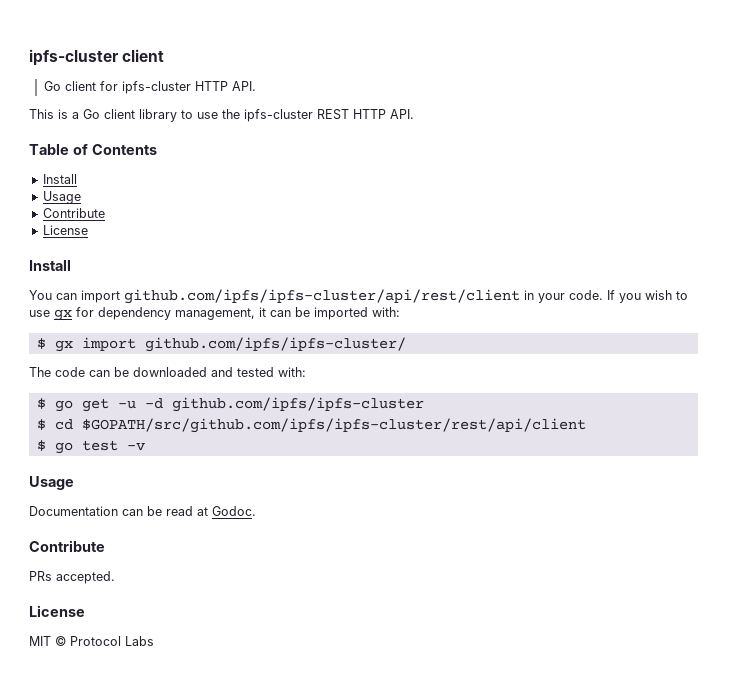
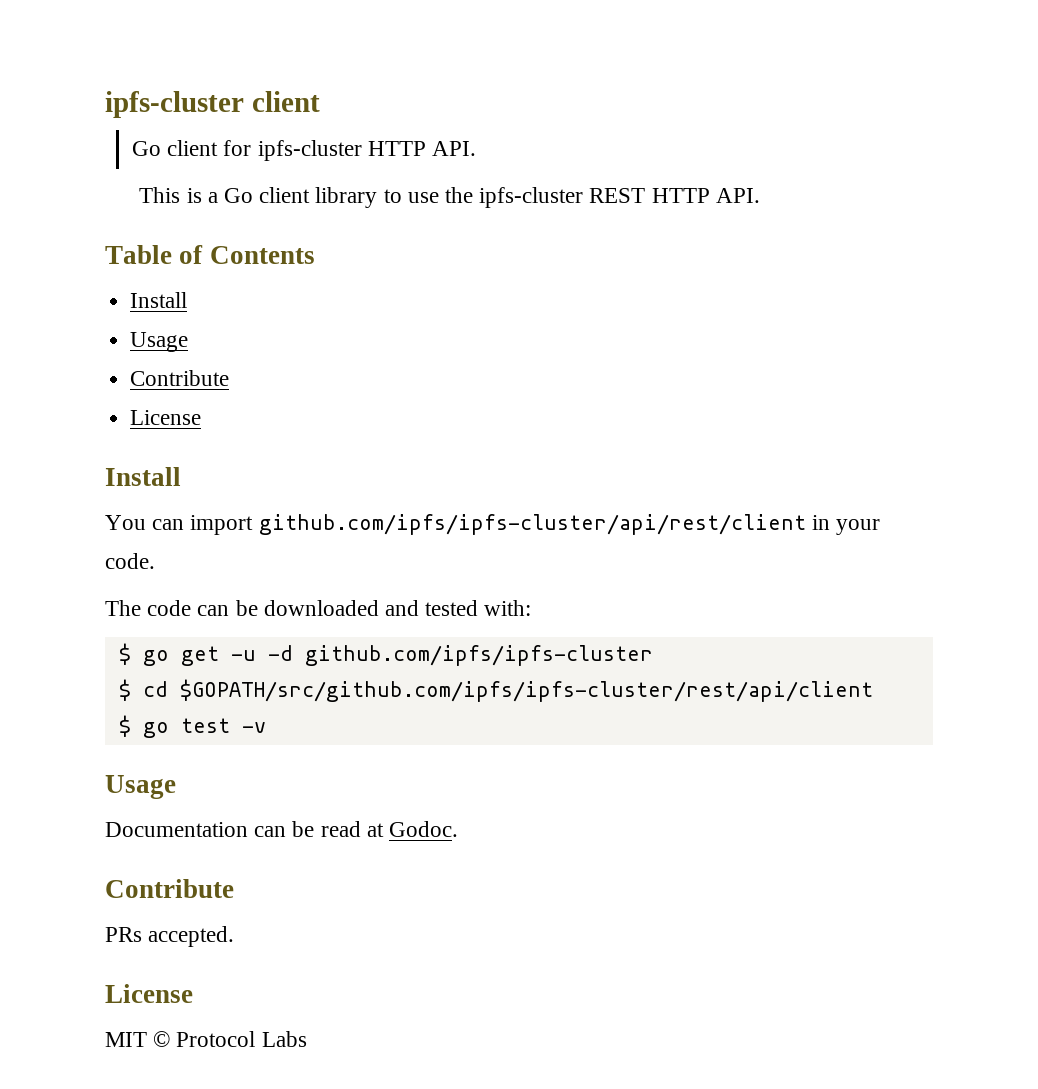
[607,290,688,303] [29,307,400,321] [36,337,406,352] If you wish to use gx for dependency management, it can be imported with: // $ gx import github.com/ipfs/ipfs-cluster/ -> (155, 561) none

